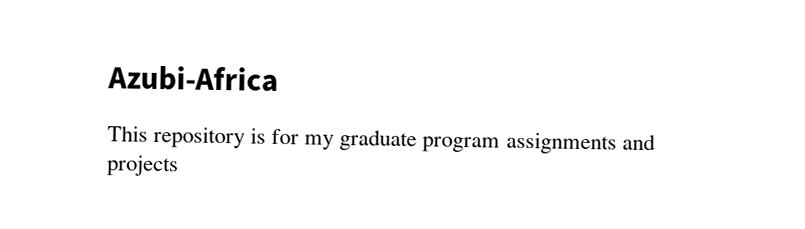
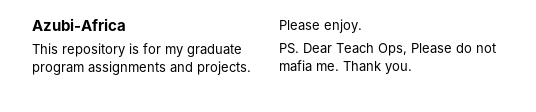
[106,154,179,177] projects -> [197,61,251,75] [279,19,362,33] [279,43,496,56] [279,60,412,74] projects. Please enjoy. // PS. Dear Teach Ops, Please do not mafia me. Thank you.

